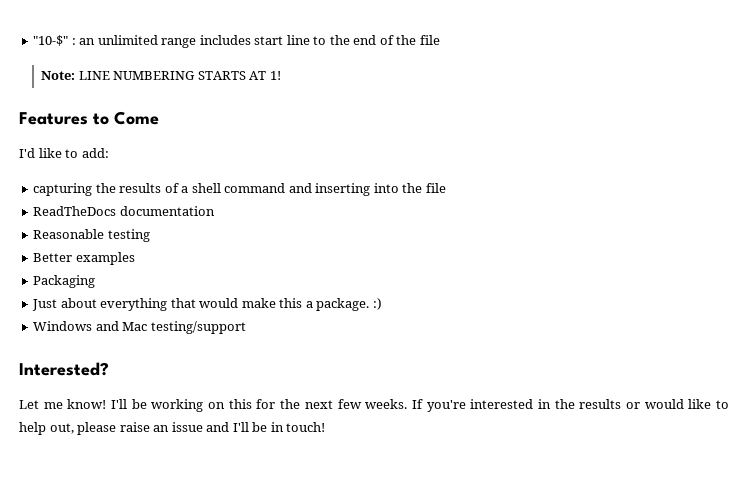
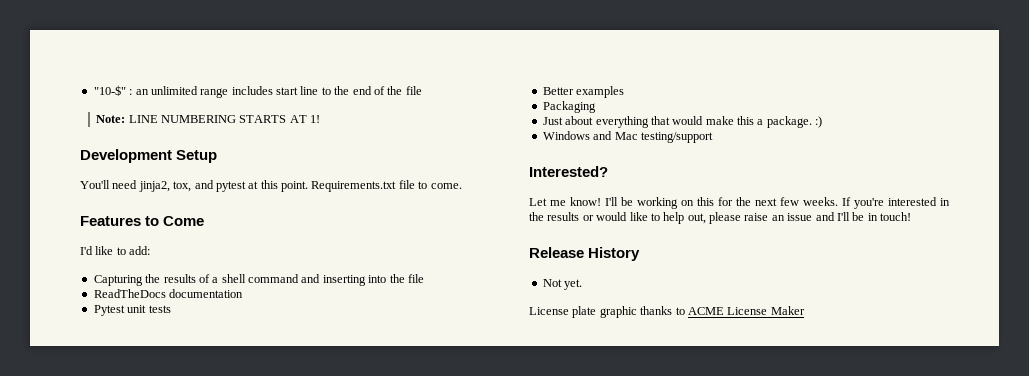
(281, 75) none -> [80,149,218,163] [80,180,462,192] // Development Setup // You'll need jinja2, tox, and pytest at this point. Requirements.txt file to come.
[33,183,93,196] capturing -> [93,275,143,286] Capturing
[33,229,150,242] Reasonable testing -> [93,305,171,316] Pytest unit tests
(326, 427) none -> [529,247,641,261] [542,279,583,290] [529,306,805,318] // Release History // Not yet. // License plate graphic thanks to ACME License Maker

